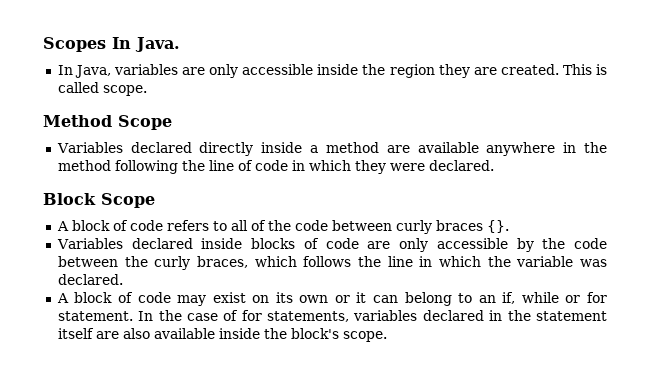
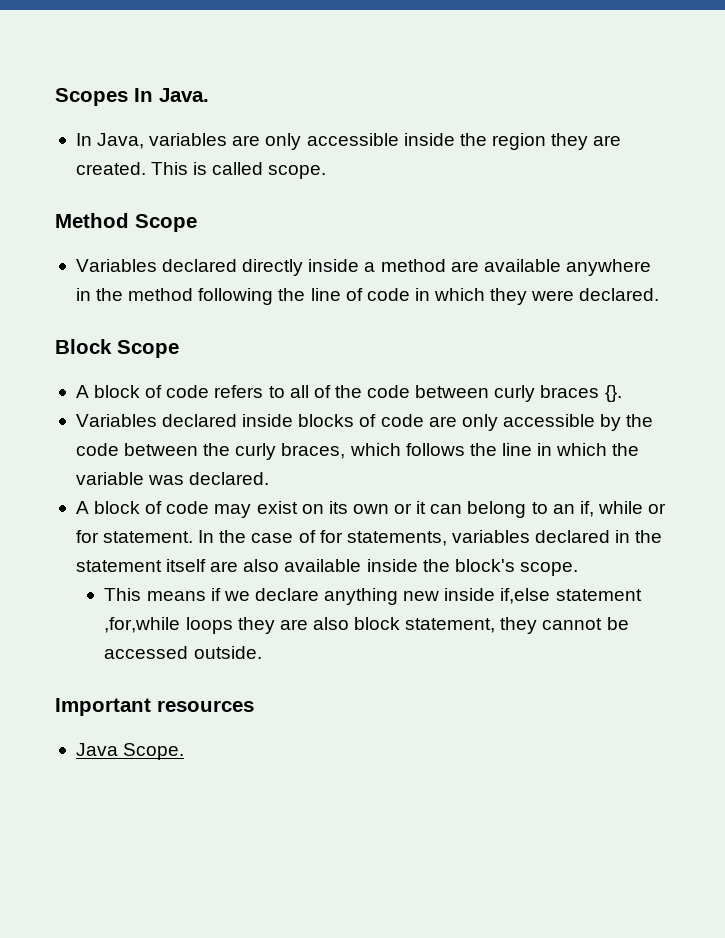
(387, 336) none -> [104,588,642,605] [104,617,629,634] [104,646,262,659] [55,698,254,716] [75,743,185,760] // This means if we declare anything new inside if,else statement ,for,while loops they are also block statement, they cannot be accessed outside. // Important resources // Java Scope.

